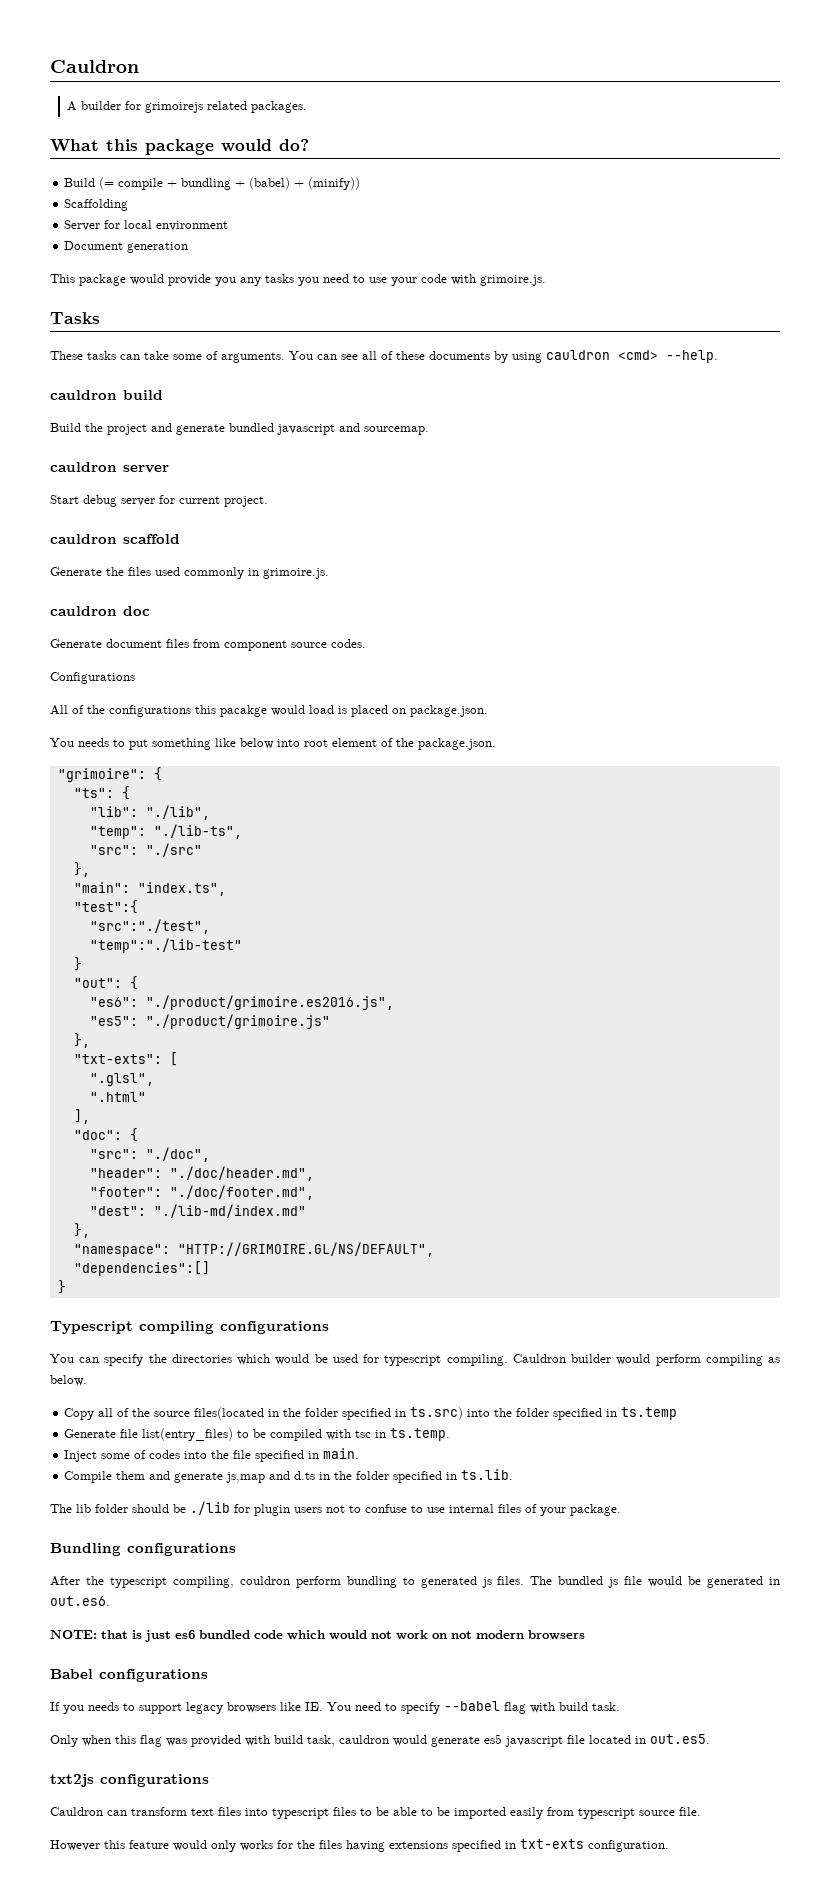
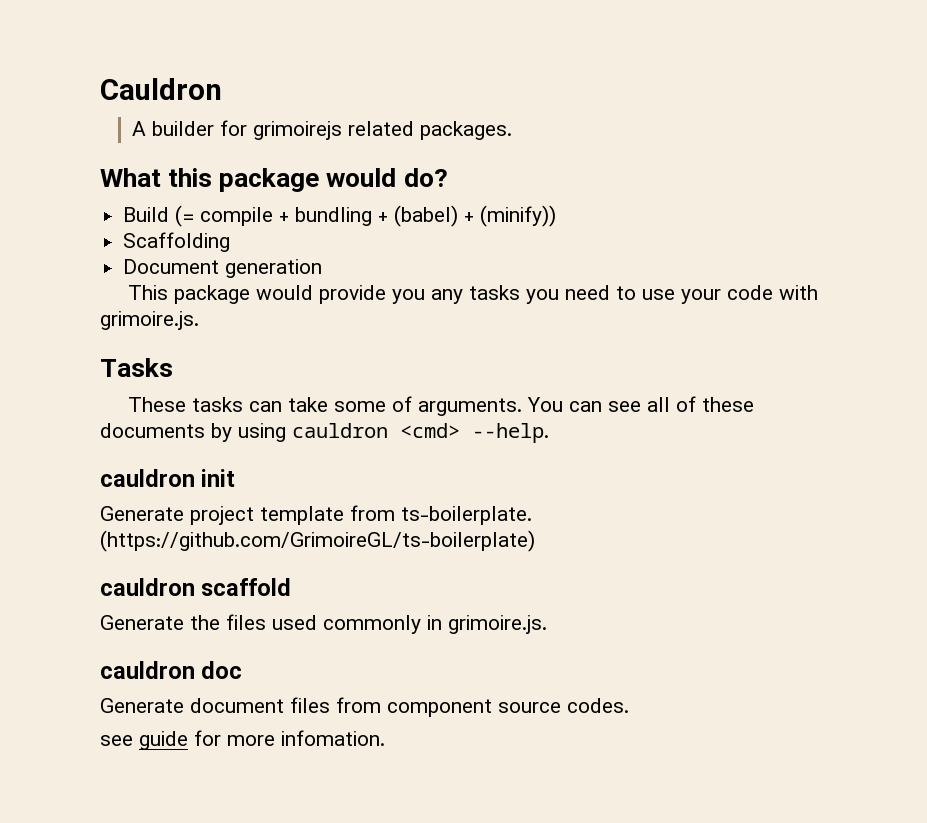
[64,220,229,231] // Server for local environment -> (231, 242) none
[123,390,163,400] [50,423,429,435] [50,462,169,473] [50,495,268,507] build // Build the project and generate bundled javascript and sourcemap. // cauldron server // Start debug server for current project. -> [201,469,236,487] [100,505,532,525] [100,530,535,552] init // Generate project template from ts-boilerplate. (https://github.com/GrimoireGL/ts-boilerplate)
[50,672,135,684] [50,705,488,717] [50,738,496,750] [57,767,162,782] [73,786,130,800] [89,805,210,820] [89,824,242,839] [89,843,202,857] [73,862,90,877] [73,882,226,896] [73,900,138,914] [89,919,210,934] [89,938,242,953] [73,957,82,971] [73,976,138,990] [89,995,394,1010] [89,1014,330,1029] [73,1033,90,1048] [73,1052,178,1066] [89,1073,154,1086] [89,1092,146,1102] [73,1109,90,1124] [73,1128,138,1142] [89,1147,210,1162] [89,1166,314,1181] [89,1185,314,1200] [89,1204,306,1218] [73,1223,90,1238] [73,1242,434,1257] [73,1261,210,1276] [57,1280,66,1294] [50,1321,329,1334] [50,1354,781,1366] [50,1375,87,1386] [64,1407,678,1420] [64,1428,451,1441] [64,1448,360,1462] [64,1469,514,1483] [50,1501,621,1516] [50,1543,236,1556] [50,1576,781,1588] [50,1596,110,1606] [50,1630,585,1642] [50,1669,208,1682] [50,1701,620,1714] [50,1734,710,1747] [50,1774,209,1787] [50,1807,701,1819] [50,1839,669,1852] Configurations // All of the configurations this pacakge would load is placed on package.json. // You needs to put something like below into root element of the package.json. // "grimoire": { // "ts": { // "lib": "./lib", // "temp": "./lib-ts", // "src": "./src" // }, // "main": "index.ts", // "test":{ // "src":"./test", // "temp":"./lib-test" // } // "out": { // "es6": "./product/grimoire.es2016.js", // "es5": "./product/grimoire.js" // }, // "txt-exts": [ // ".glsl", // ".html" // ], // "doc": { // "src": "./doc", // "header": "./doc/header.md", // "footer": "./doc/footer.md", // "dest": "./lib-md/index.md" // }, // "namespace": "HTTP://GRIMOIRE.GL/NS/DEFAULT", // "dependencies":[] // } // Typescript compiling configurations // You can specify the directories which would be used for typescript compiling. Cauldron builder would perform compiling as below. // Copy all of the source files(located in the folder specified in ts.src) into the folder specified in ts.temp // Generate file list(entry_files) to be compiled with tsc in ts.temp. // Inject some of codes into the file specified in main. // Compile them and generate js,map and d.ts in the folder specified in ts.lib. // The lib folder should be ./lib for plugin users not to confuse to use internal files of your package. // Bundling configurations // After the typescript compiling, couldron perform bundling to generated js files. The bundled js file would be generated in out.es6. // NOTE: that is just es6 bundled code which would not work on not modern browsers // Babel configurations // If you needs to support legacy browsers like IE. You need to specify --babel flag with build task. // Only when this flag was provided with build task, cauldron would generate es5 javascript file located in out.es5. // txt2js configurations // Cauldron can transform text files into typescript files to be able to be imported easily from typescript source file. // However this feature would only works for the files having extensions specified in txt-exts configuration. -> [100,730,385,750] see guide for more infomation.

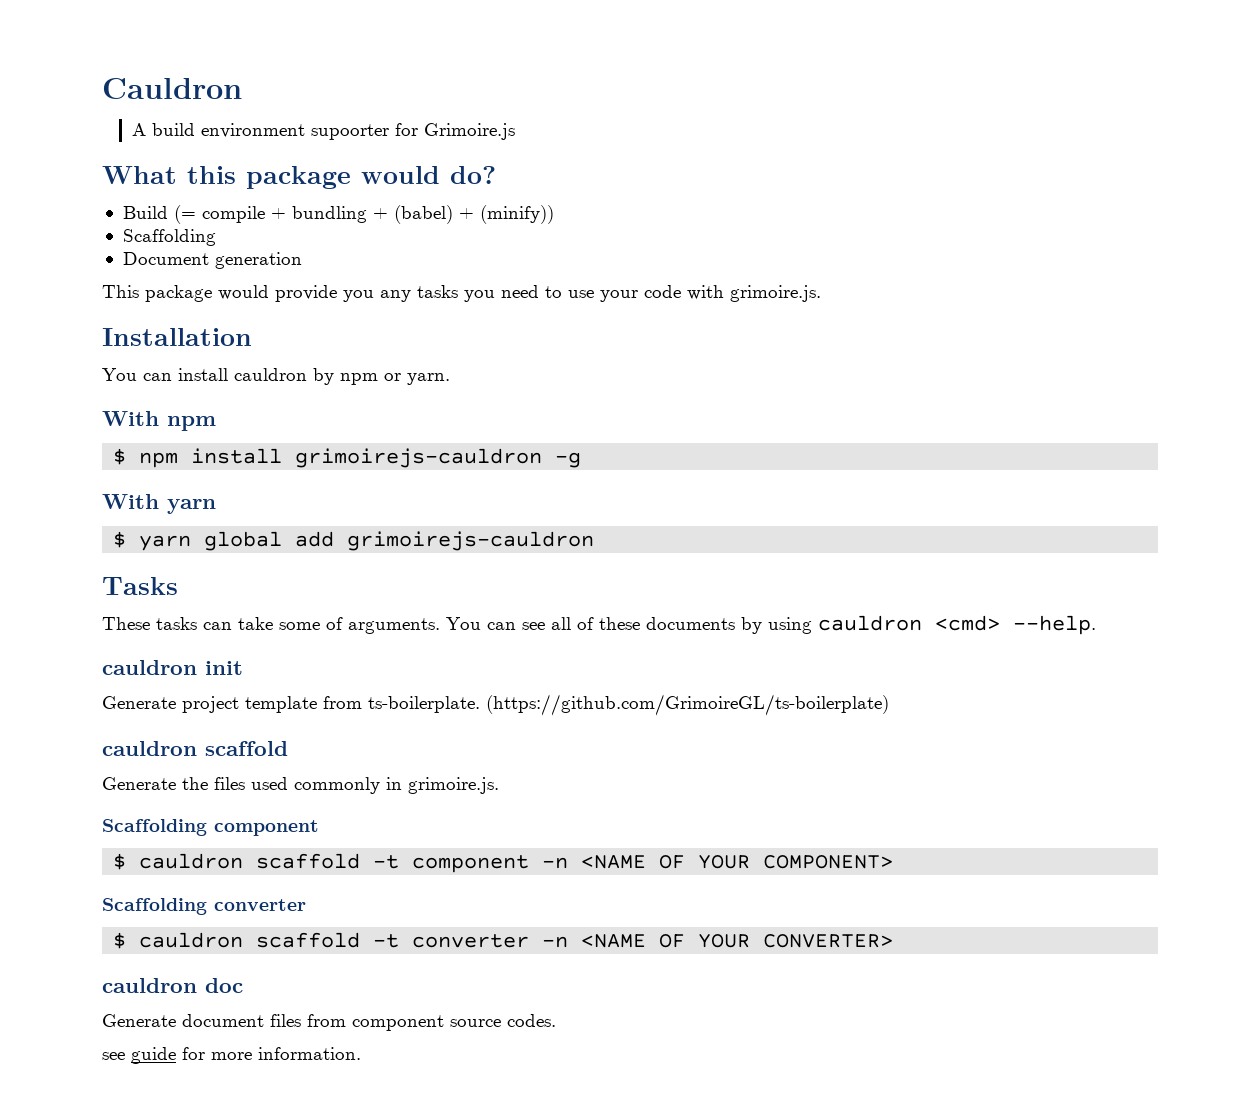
[152,120,513,140] builder for grimoirejs related packages. -> [152,123,516,140] build environment supoorter for Grimoire.js
(199, 320) none -> [102,328,252,346] [102,368,450,385] [102,411,216,431] [113,448,582,468] [102,494,216,514] [113,531,595,551] // Installation // You can install cauldron by npm or yarn. // With npm // $ npm install grimoirejs-cauldron -g // With yarn // $ yarn global add grimoirejs-cauldron
(547, 624) none -> [102,819,319,836] [113,853,894,873] [102,898,306,915] [113,932,894,949] // Scaffolding component // $ cauldron scaffold -t component -n <NAME OF YOUR COMPONENT> // Scaffolding converter // $ cauldron scaffold -t converter -n <NAME OF YOUR CONVERTER>
[281,730,385,746] infomation. -> [258,1047,361,1060] information.

